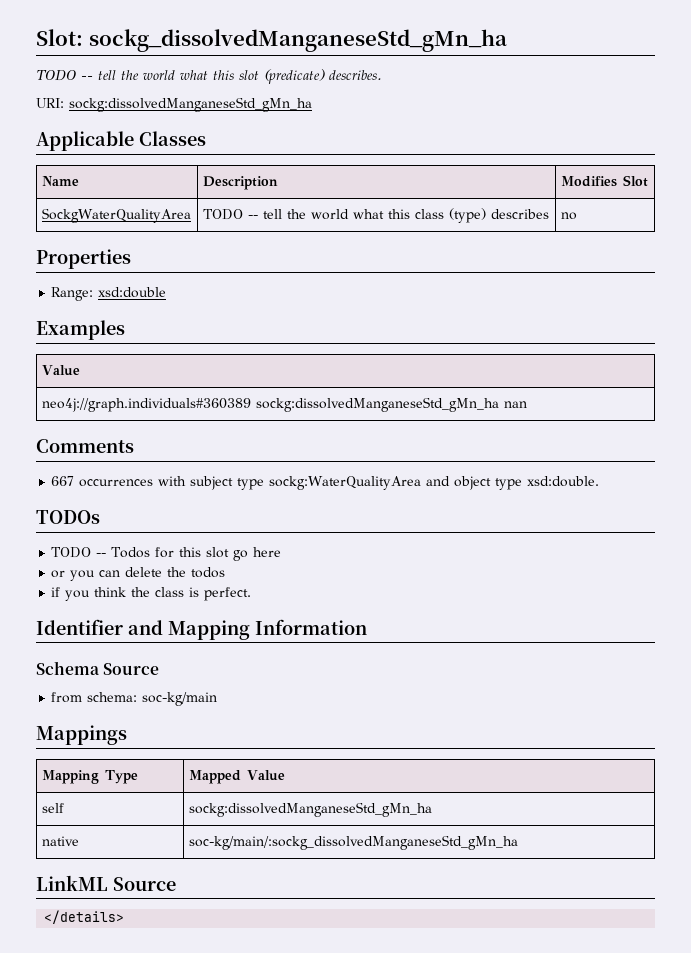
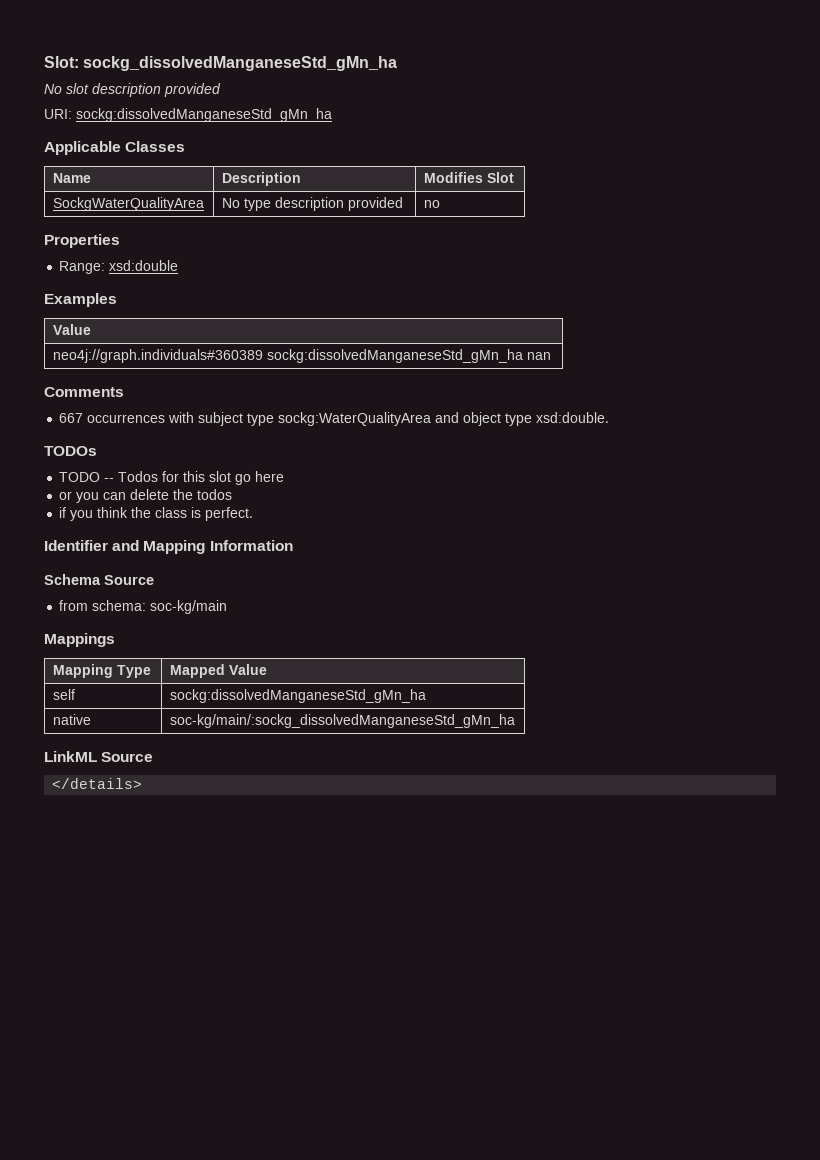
[36,69,382,84] TODO -- tell the world what this slot (predicate) describes. -> [44,83,221,97] No slot description provided
[202,208,549,223] TODO -- tell the world what this class (type) describes -> [221,197,403,211] No type description provided

